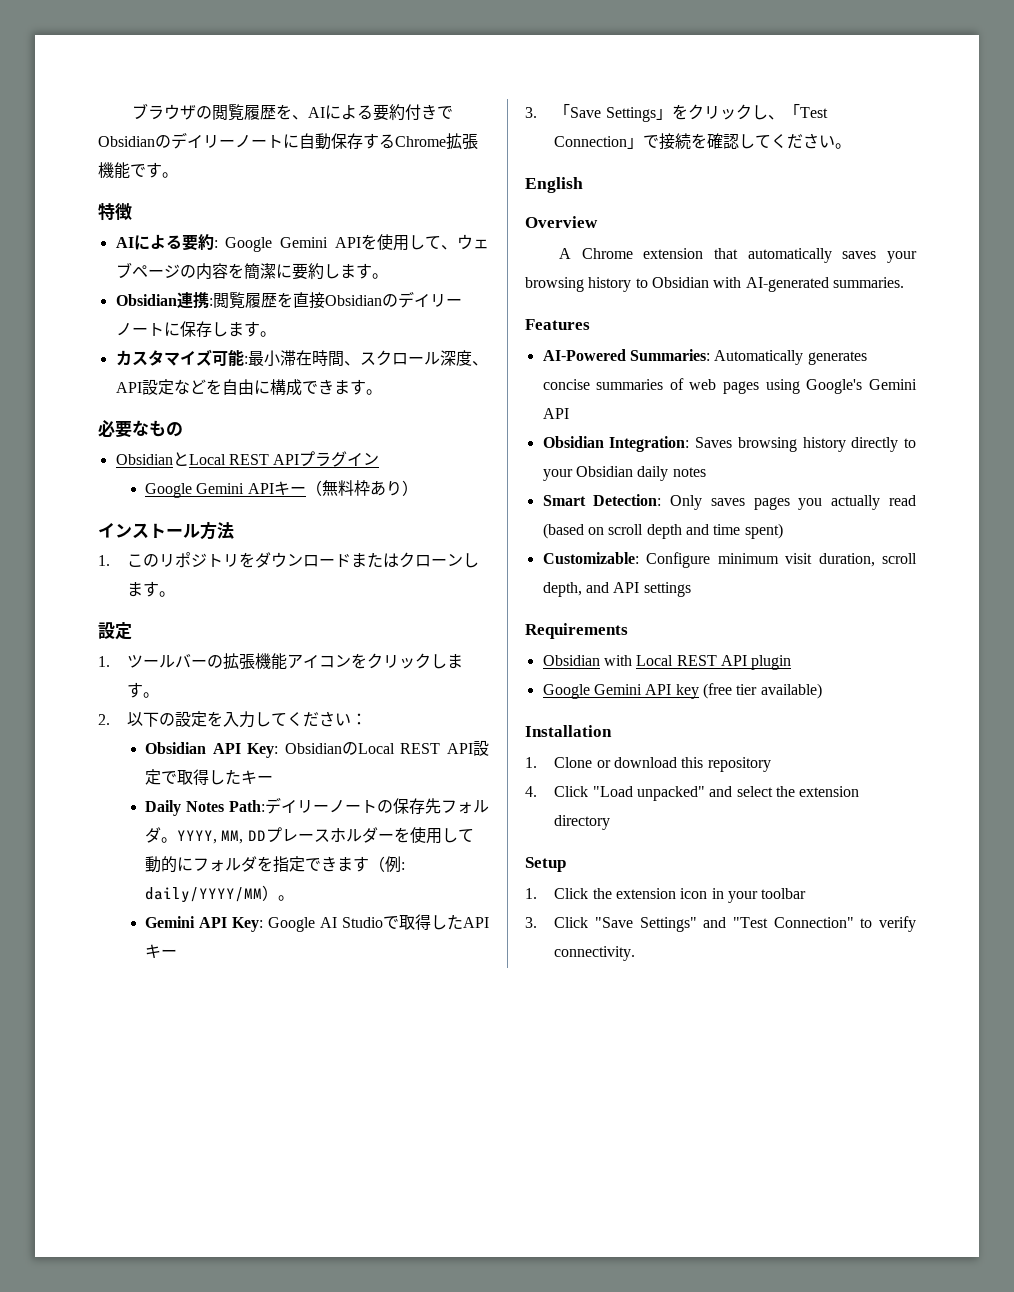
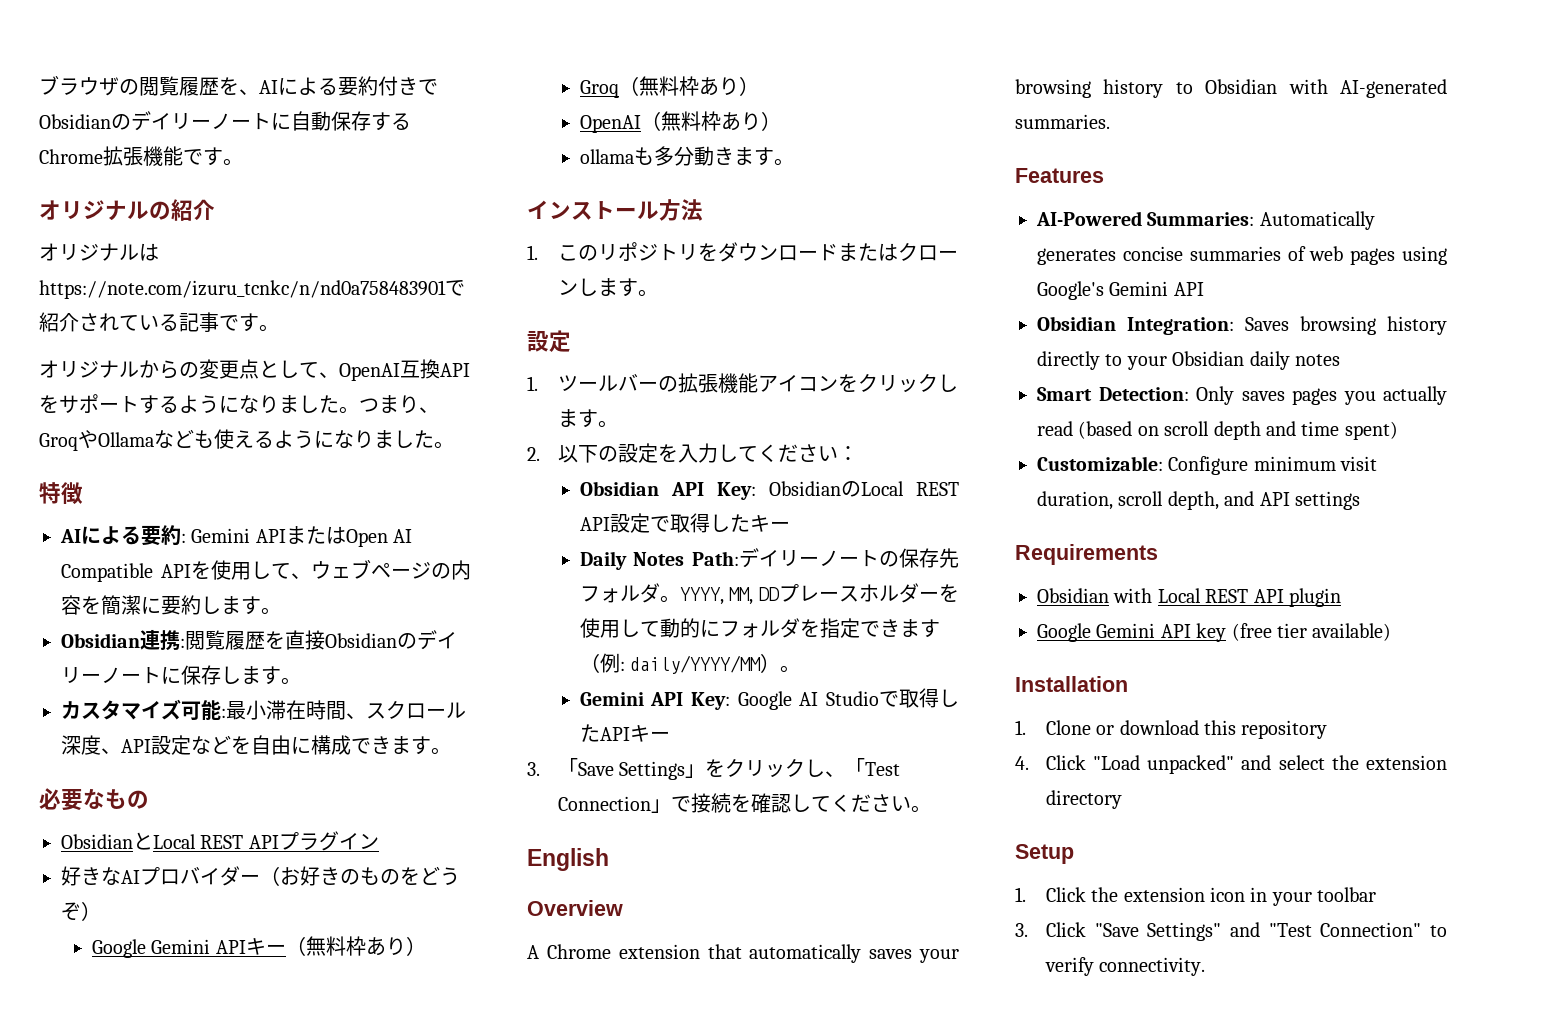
(178, 175) none -> [39,199,215,221] [39,243,159,261] [39,280,465,299] [39,312,279,332] [39,359,470,381] [39,394,439,414] [39,429,454,451] // オリジナルの紹介 // オリジナルはhttps://note.com/izuru_tcnkc/n/nd0a758483901で紹介されている記事です。 // オリジナルからの変更点として、OpenAI互換APIをサポートするようになりました。つまり、GroqやOllamaなども使えるようになりました。
[225,237,361,252] Google Gemini API -> [191,526,413,547] [61,563,192,582] Gemini APIまたはOpen AI Compatible API
(380, 459) none -> [61,866,460,886] [61,901,101,921] // 好きなAIプロバイダー（お好きのものをどうぞ）
(418, 488) none -> [579,76,759,98] [579,111,781,133] [579,146,794,166] // Groq（無料枠あり） // OpenAI（無料枠あり） // ollamaも多分動きます。

